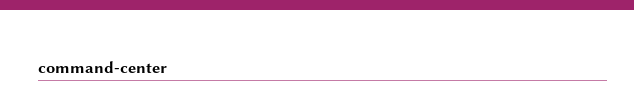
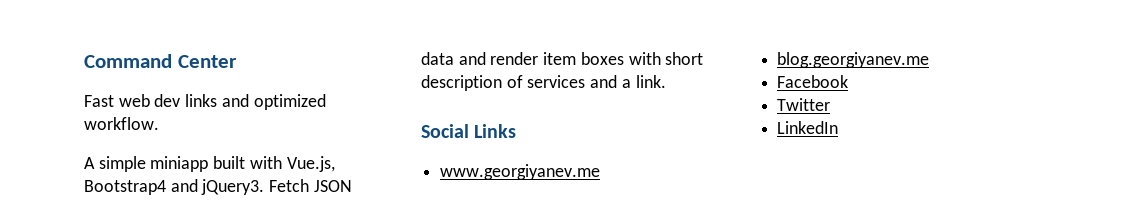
[38,61,167,73] command-center -> [84,54,237,68] [84,94,326,110] [84,117,159,130] [84,156,335,172] [84,179,352,195] [421,52,704,65] [421,75,666,91] [421,124,517,138] [440,164,601,180] [777,52,930,68] [777,75,849,88] [777,98,831,111] [777,121,839,134] Command Center // Fast web dev links and optimized workflow. // A simple miniapp built with Vue.js, Bootstrap4 and jQuery3. Fetch JSON data and render item boxes with short description of services and a link. // Social Links // www.georgiyanev.me // blog.georgiyanev.me // Facebook // Twitter // LinkedIn

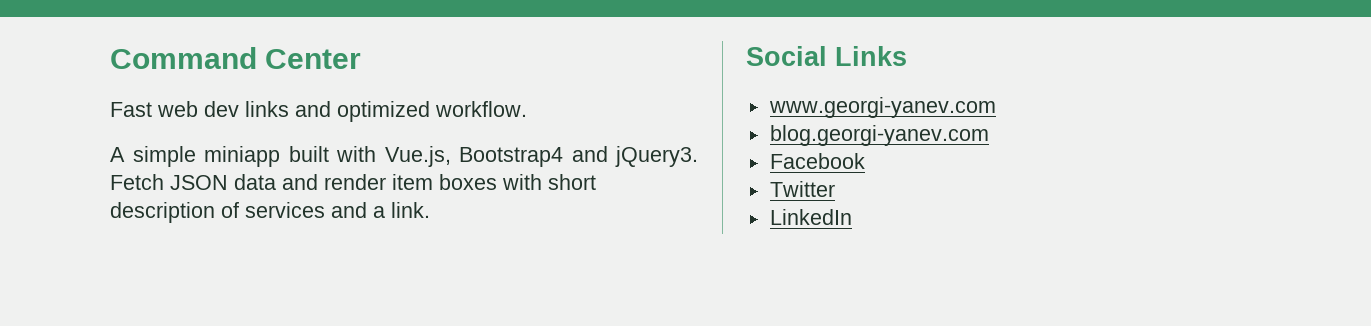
[440,164,601,180] [777,52,930,68] www.georgiyanev.me // blog.georgiyanev.me -> [768,97,996,118] [769,125,989,146] www.georgi-yanev.com // blog.georgi-yanev.com

